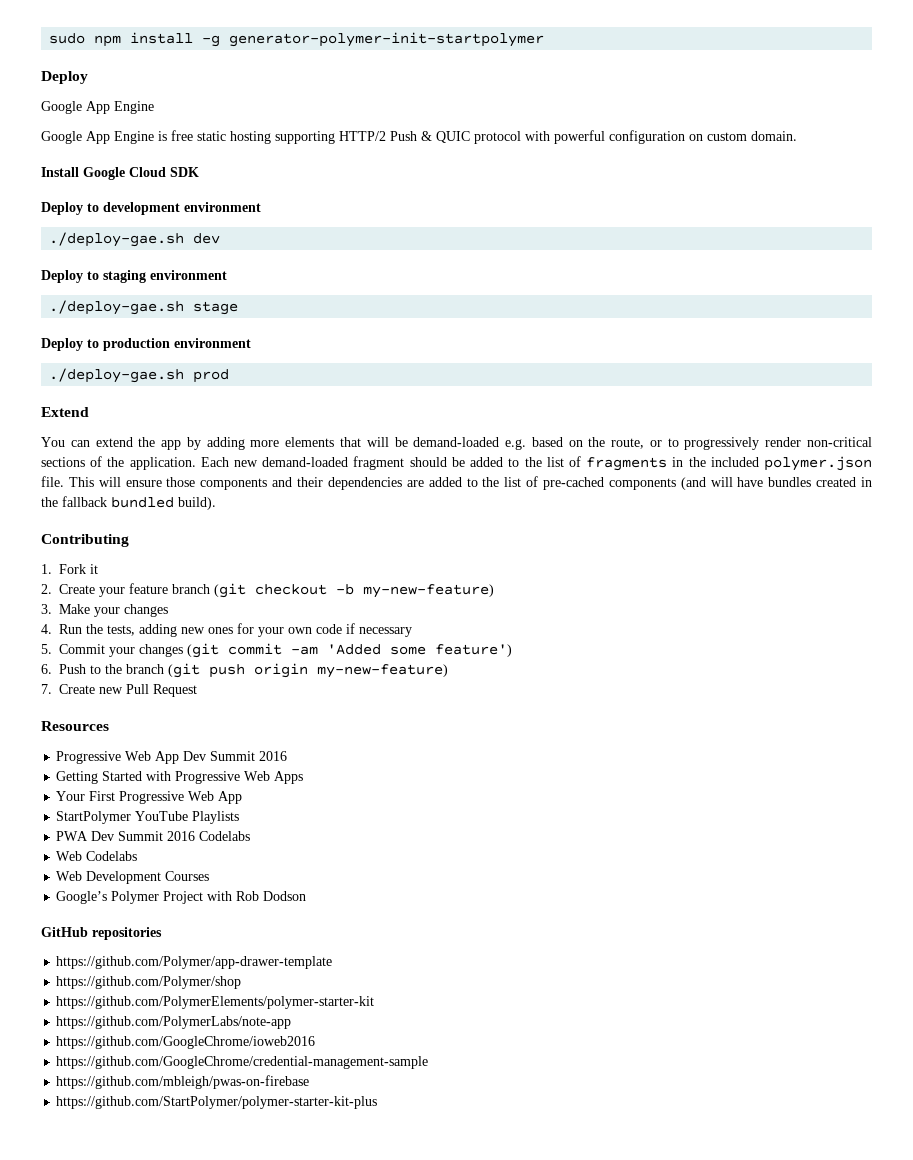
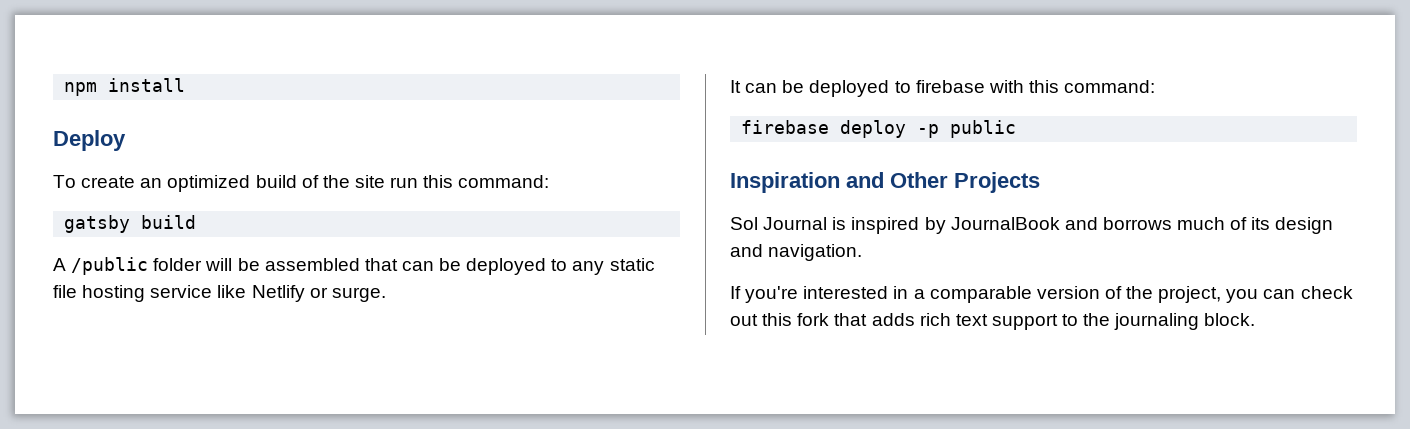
[49,33,86,44] sudo -> (64, 89) none
[202,32,545,47] -g generator-polymer-init-startpolymer -> (186, 85) none
[41,101,154,114] [41,130,797,144] [41,167,199,180] [41,202,261,215] [49,232,221,247] [41,270,227,283] [49,300,239,315] [41,338,251,351] [49,368,230,383] [41,407,89,417] [41,437,872,450] [41,456,873,471] [41,476,873,490] [41,496,216,510] [41,534,129,547] [41,564,98,574] [41,583,494,598] [41,604,168,617] [41,623,412,637] [41,643,512,658] [41,663,448,678] [41,684,197,697] [41,721,109,731] [56,751,288,764] [56,771,304,784] [56,791,243,804] [56,811,240,824] [56,831,251,841] [56,851,138,861] [56,871,210,884] [56,891,307,904] [41,927,162,940] [56,956,333,969] [56,976,242,989] [56,996,375,1009] [56,1016,292,1029] [56,1036,316,1049] [56,1056,429,1069] [56,1075,310,1089] [56,1096,378,1109] Google App Engine // Google App Engine is free static hosting supporting HTTP/2 Push & QUIC protocol with powerful configuration on custom domain. // Install Google Cloud SDK // Deploy to development environment // ./deploy-gae.sh dev // Deploy to staging environment // ./deploy-gae.sh stage // Deploy to production environment // ./deploy-gae.sh prod // Extend // You can extend the app by adding more elements that will be demand-loaded e.g. based on the route, or to progressively render non-critical sections of the application. Each new demand-loaded fragment should be added to the list of fragments in the included polymer.json file. This will ensure those components and their dependencies are added to the list of pre-cached components (and will have bundles created in the fallback bundled build). // Contributing // 1. Fork it // 2. Create your feature branch (git checkout -b my-new-feature) // 3. Make your changes // 4. Run the tests, adding new ones for your own code if necessary // 5. Commit your changes (git commit -am 'Added some feature') // 6. Push to the branch (git push origin my-new-feature) // 7. Create new Pull Request // Resources // Progressive Web App Dev Summit 2016 // Getting Started with Progressive Web Apps // Your First Progressive Web App // StartPolymer YouTube Playlists // PWA Dev Summit 2016 Codelabs // Web Codelabs // Web Development Courses // Google’s Polymer Project with Rob Dodson // GitHub repositories // https://github.com/Polymer/app-drawer-template // https://github.com/Polymer/shop // https://github.com/PolymerElements/polymer-starter-kit // https://github.com/PolymerLabs/note-app // https://github.com/GoogleChrome/ioweb2016 // https://github.com/GoogleChrome/credential-management-sample // https://github.com/mbleigh/pwas-on-firebase // https://github.com/StartPolymer/polymer-starter-kit-plus -> [53,175,550,192] [64,215,197,233] [53,257,655,275] [53,285,386,302] [730,80,1156,97] [741,120,1017,138] [730,172,1040,193] [730,217,1334,234] [730,244,863,261] [730,286,1353,303] [730,313,1256,330] To create an optimized build of the site run this command: // gatsby build // A /public folder will be assembled that can be deployed to any static file hosting service like Netlify or surge. // It can be deployed to firebase with this command: // firebase deploy -p public // Inspiration and Other Projects // Sol Journal is inspired by JournalBook and borrows much of its design and navigation. // If you're interested in a comparable version of the project, you can check out this fork that adds rich text support to the journaling block.

